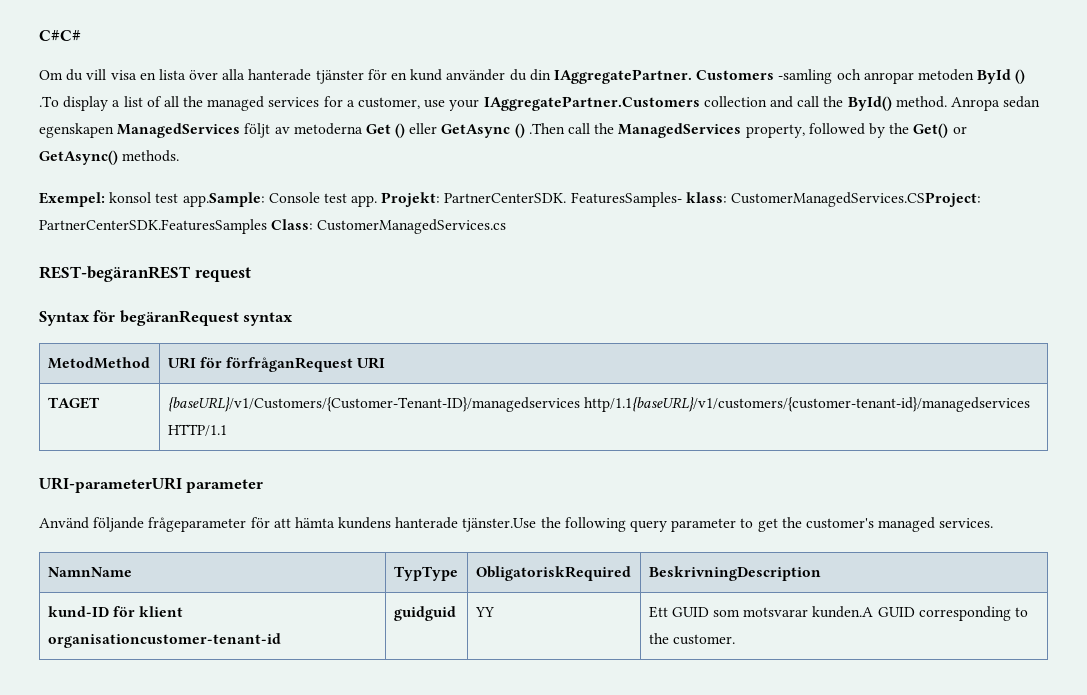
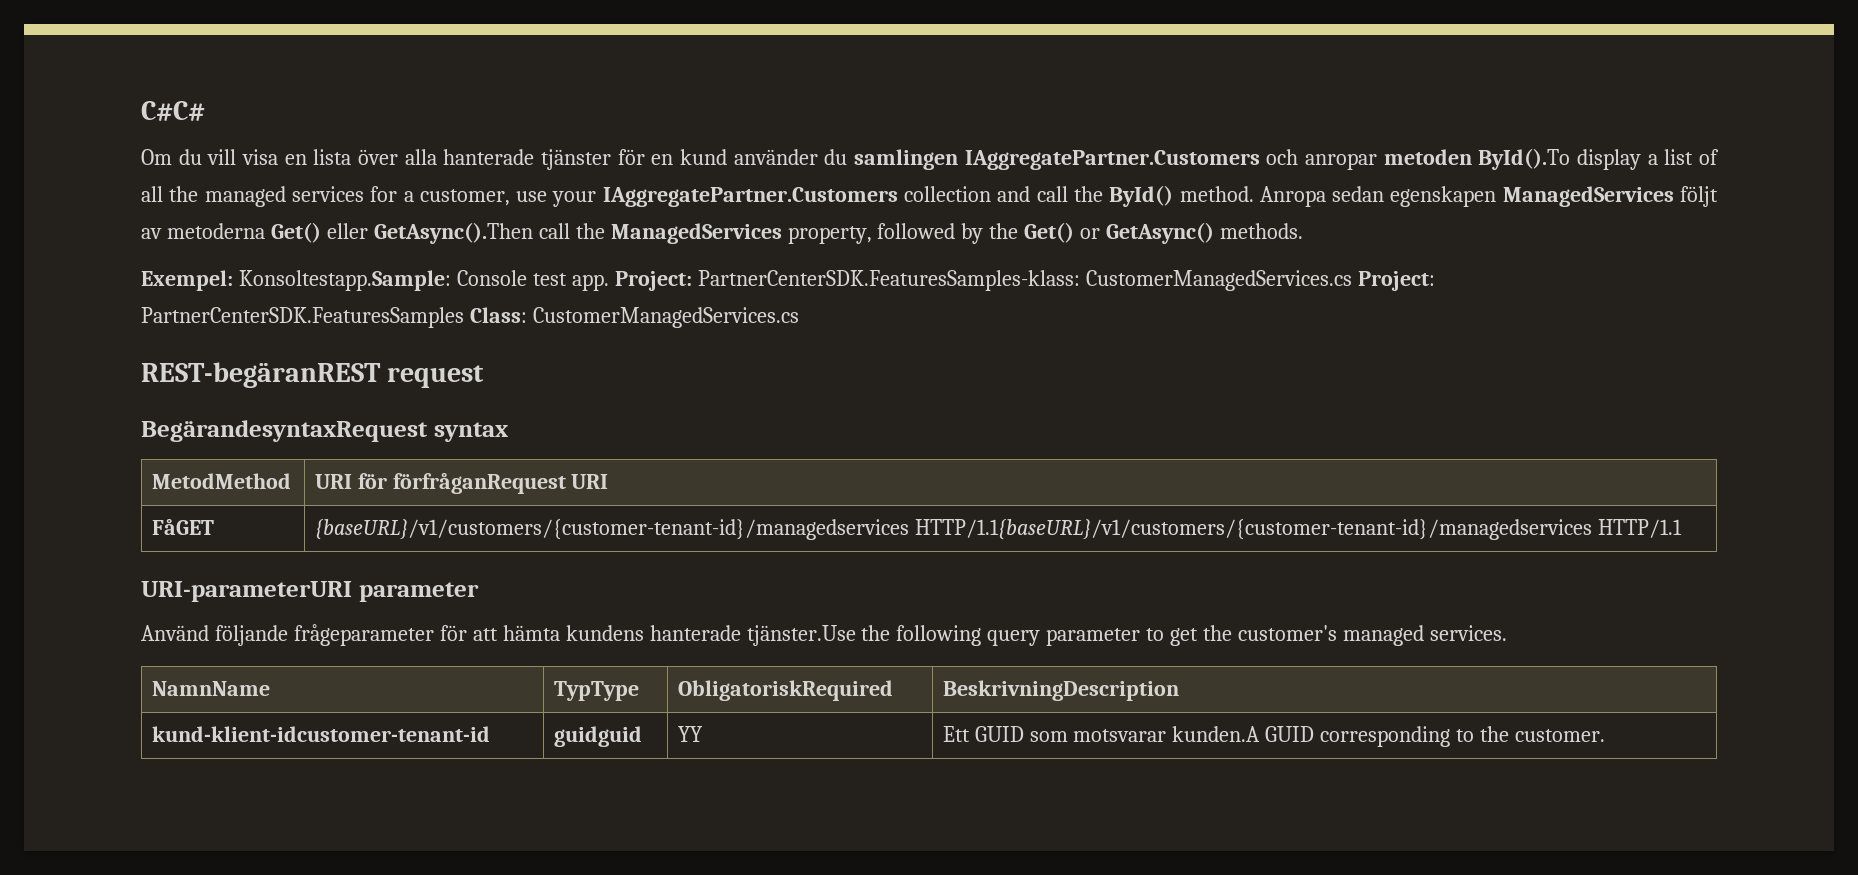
[529,69,1026,84] [39,96,59,107] din IAggregatePartner. Customers -samling och anropar metoden ById () .To -> [854,148,1571,170] samlingen IAggregatePartner.Customers och anropar metoden ById().To
[365,123,565,138] Get () eller GetAsync () .Then -> [270,222,533,244] Get() eller GetAsync().Then
[109,192,982,207] konsol test app.Sample: Console test app. Projekt: PartnerCenterSDK. FeaturesSamples- klass: CustomerManagedServices.CSProject: -> [238,270,1435,291] Konsoltestapp.Sample: Console test app. Project: PartnerCenterSDK.FeaturesSamples-klass: CustomerManagedServices.cs Project:
[39,310,239,326] Syntax för begäranRequest -> [141,420,428,442] BegärandesyntaxRequest
[47,397,99,409] [167,396,1030,412] TAGET | {baseURL}/v1/Customers/{Customer-Tenant-ID}/managedservices http/1.1{baseURL}/v1/customers/{customer-tenant-id}/managedservices -> [151,518,214,535] [314,519,1592,540] FåGET | {baseURL}/v1/customers/{customer-tenant-id}/managedservices HTTP/1.1{baseURL}/v1/customers/{customer-tenant-id}/managedservices
[47,606,183,617] [47,633,281,648] kund-ID för klient organisationcustomer-tenant-id -> [151,726,490,742] kund-klient-idcustomer-tenant-id

